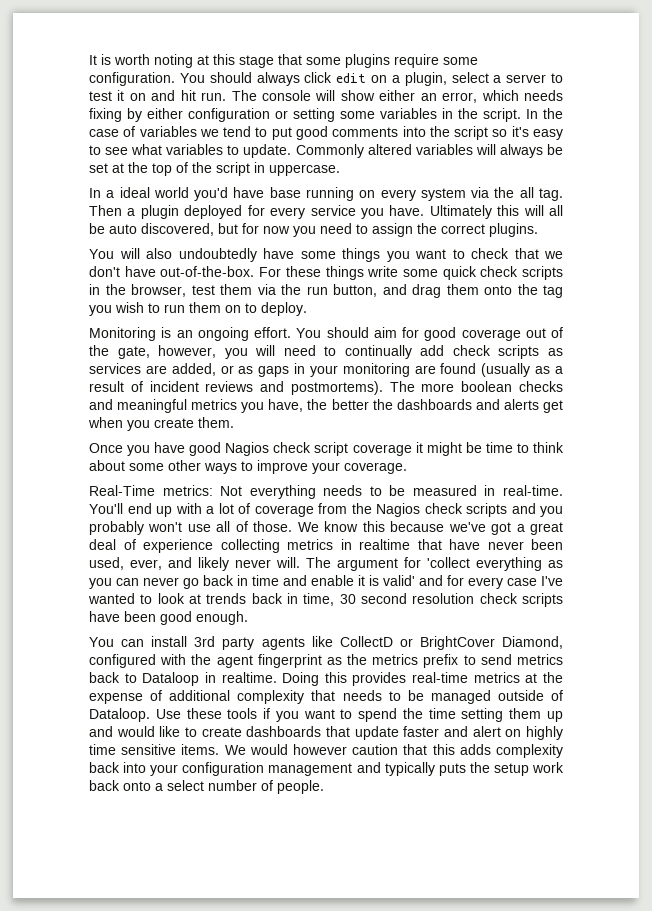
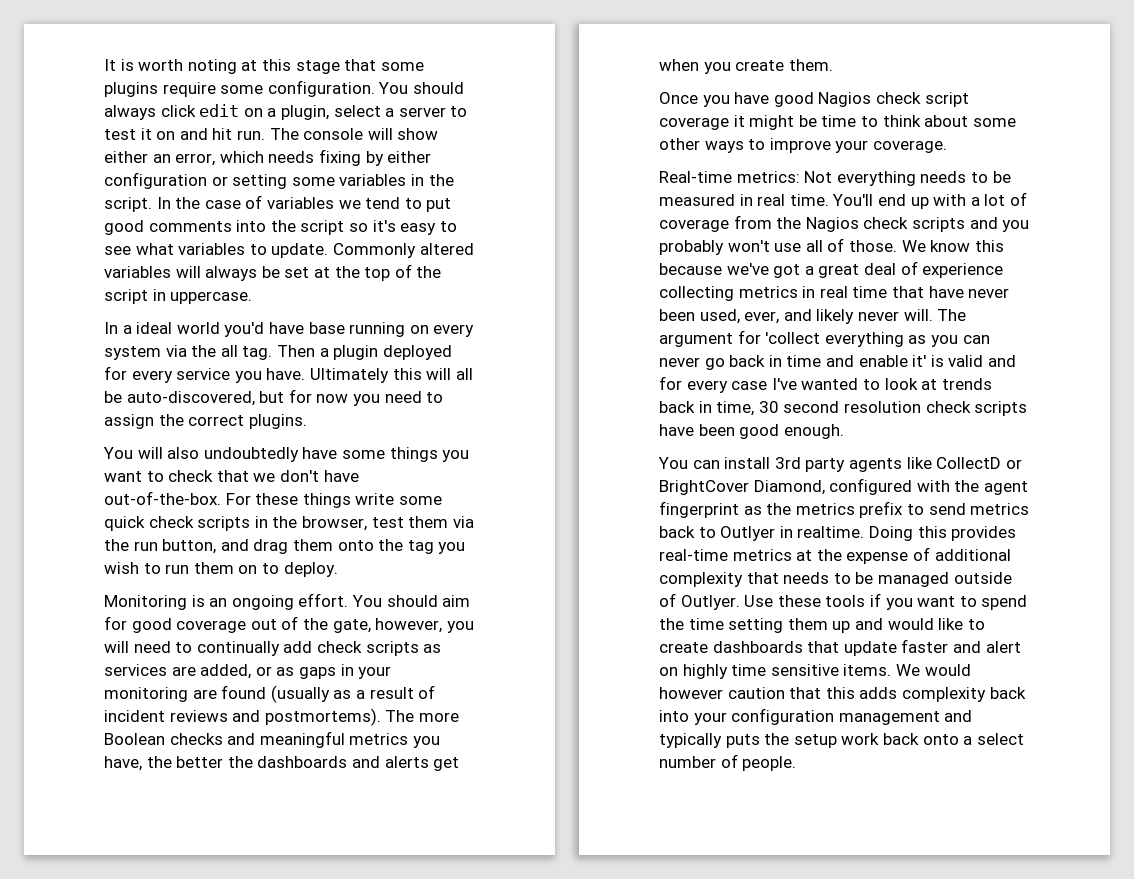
[109,223,214,236] auto discovered, -> [126,391,255,406] auto-discovered,
[461,381,513,392] boolean -> [104,733,165,745] Boolean
[89,485,155,496] Real-Time -> [659,171,732,183] Real-time
[502,485,563,496] real-time. -> [757,194,829,206] real time.
[359,539,410,550] realtime -> [819,286,888,298] real time
[358,575,415,586] it is valid' -> [912,355,984,367] it' is valid
[142,672,200,686] Dataloop -> [720,526,776,541] Outlyer
[89,708,150,722] Dataloop. -> [680,595,740,610] Outlyer.

